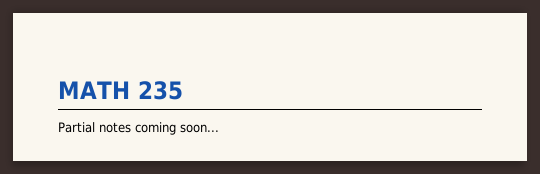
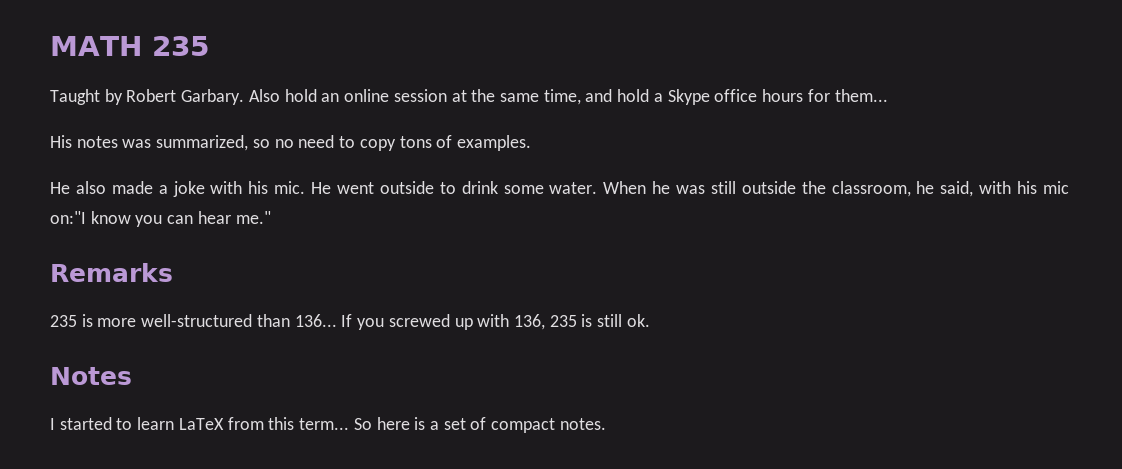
[58,122,219,135] Partial notes coming soon... -> [50,89,888,105] [50,135,531,151] [50,181,1069,197] [50,211,271,227] [50,263,173,282] [50,314,650,330] [50,367,132,385] [50,417,606,433] Taught by Robert Garbary. Also hold an online session at the same time, and hold a Skype office hours for them... // His notes was summarized, so no need to copy tons of examples. // He also made a joke with his mic. He went outside to drink some water. When he was still outside the classroom, he said, with his mic on:"I know you can hear me." // Remarks // 235 is more well-structured than 136... If you screwed up with 136, 235 is still ok. // Notes // I started to learn LaTeX from this term... So here is a set of compact notes.

